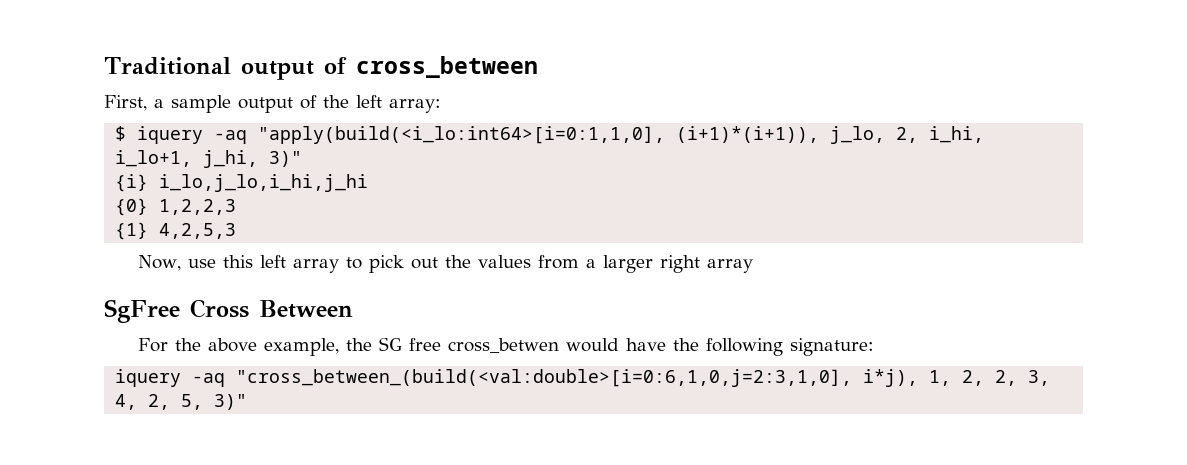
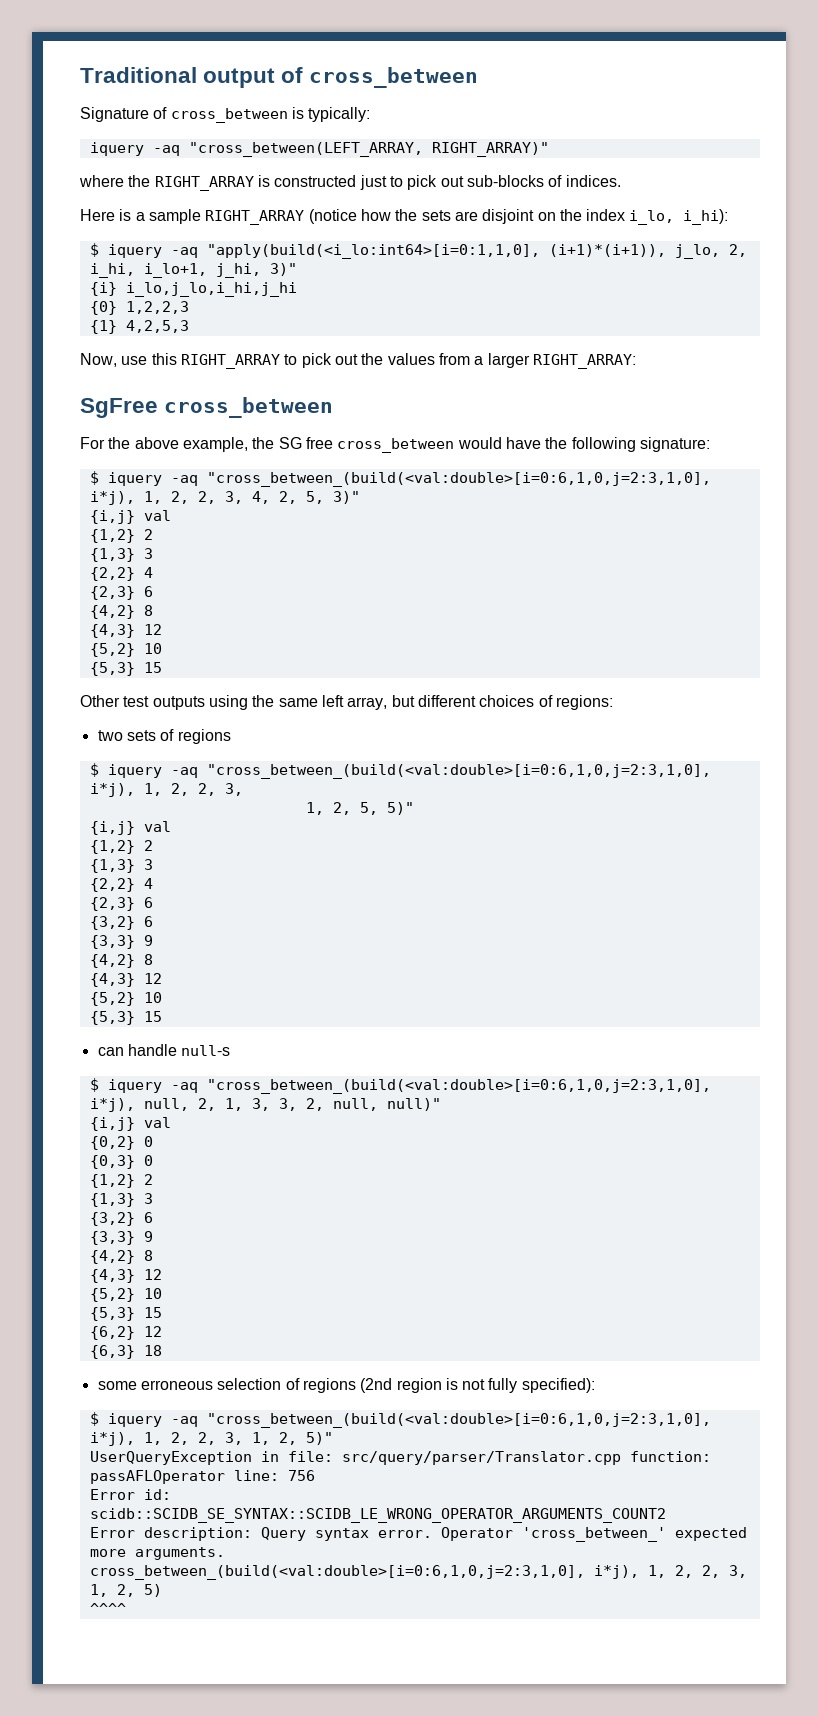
[104,95,441,113] First, a sample output of the left array: -> [80,107,371,123] [89,142,549,157] [79,175,621,191] [80,209,729,225] Signature of cross_between is typically: // iquery -aq "cross_between(LEFT_ARRAY, RIGHT_ARRAY)" // where the RIGHT_ARRAY is constructed just to pick out sub-blocks of indices. // Here is a sample RIGHT_ARRAY (notice how the sets are disjoint on the index i_lo, i_hi):
[259,255,339,273] left array -> [180,354,280,369] RIGHT_ARRAY
[659,255,753,273] right array -> [532,354,636,369] RIGHT_ARRAY:
[190,299,353,318] Cross Between -> [164,397,334,418] cross_between
[447,338,559,353] cross_betwen -> [337,438,455,453] cross_between
(874, 347) none -> [89,471,99,485] $
(248, 402) none -> [89,510,171,524] [89,529,153,543] [89,548,153,562] [89,567,153,581] [89,586,153,600] [89,605,153,619] [89,624,162,638] [89,643,162,657] [89,662,162,676] [80,695,613,710] [97,729,231,744] [89,763,711,779] [89,783,243,797] [305,802,414,815] [89,821,171,835] [89,840,153,854] [89,859,153,873] [89,878,153,892] [89,897,153,911] [89,916,153,930] [89,935,153,949] [89,954,153,968] [89,973,162,987] [89,992,162,1006] [89,1011,162,1025] [97,1044,231,1056] [89,1078,711,1094] [89,1098,441,1112] [89,1117,171,1131] [89,1136,153,1150] [89,1155,153,1169] [89,1174,153,1188] [89,1193,153,1207] [89,1212,153,1226] [89,1231,153,1245] [89,1250,153,1264] [89,1269,162,1283] [89,1288,162,1302] [89,1307,162,1321] [89,1326,162,1340] [89,1345,162,1359] [97,1378,595,1393] [89,1412,711,1428] [89,1432,333,1446] [89,1451,711,1465] [89,1470,315,1484] [89,1489,171,1500] [89,1508,666,1523] [89,1527,747,1542] [89,1547,225,1560] [89,1565,747,1580] [89,1584,162,1597] [89,1603,126,1614] // {i,j} val // {1,2} 2 // {1,3} 3 // {2,2} 4 // {2,3} 6 // {4,2} 8 // {4,3} 12 // {5,2} 10 // {5,3} 15 // Other test outputs using the same left array, but different choices of regions: // two sets of regions // $ iquery -aq "cross_between_(build(<val:double>[i=0:6,1,0,j=2:3,1,0], i*j), 1, 2, 2, 3, // 1, 2, 5, 5)" // {i,j} val // {1,2} 2 // {1,3} 3 // {2,2} 4 // {2,3} 6 // {3,2} 6 // {3,3} 9 // {4,2} 8 // {4,3} 12 // {5,2} 10 // {5,3} 15 // can handle null-s // $ iquery -aq "cross_between_(build(<val:double>[i=0:6,1,0,j=2:3,1,0], i*j), null, 2, 1, 3, 3, 2, null, null)" // {i,j} val // {0,2} 0 // {0,3} 0 // {1,2} 2 // {1,3} 3 // {3,2} 6 // {3,3} 9 // {4,2} 8 // {4,3} 12 // {5,2} 10 // {5,3} 15 // {6,2} 12 // {6,3} 18 // some erroneous selection of regions (2nd region is not fully specified): // $ iquery -aq "cross_between_(build(<val:double>[i=0:6,1,0,j=2:3,1,0], i*j), 1, 2, 2, 3, 1, 2, 5)" // UserQueryException in file: src/query/parser/Translator.cpp function: passAFLOperator line: 756 // Error id: scidb::SCIDB_SE_SYNTAX::SCIDB_LE_WRONG_OPERATOR_ARGUMENTS_COUNT2 // Error description: Query syntax error. Operator 'cross_between_' expected more arguments. // cross_between_(build(<val:double>[i=0:6,1,0,j=2:3,1,0], i*j), 1, 2, 2, 3, 1, 2, 5) // ^^^^

